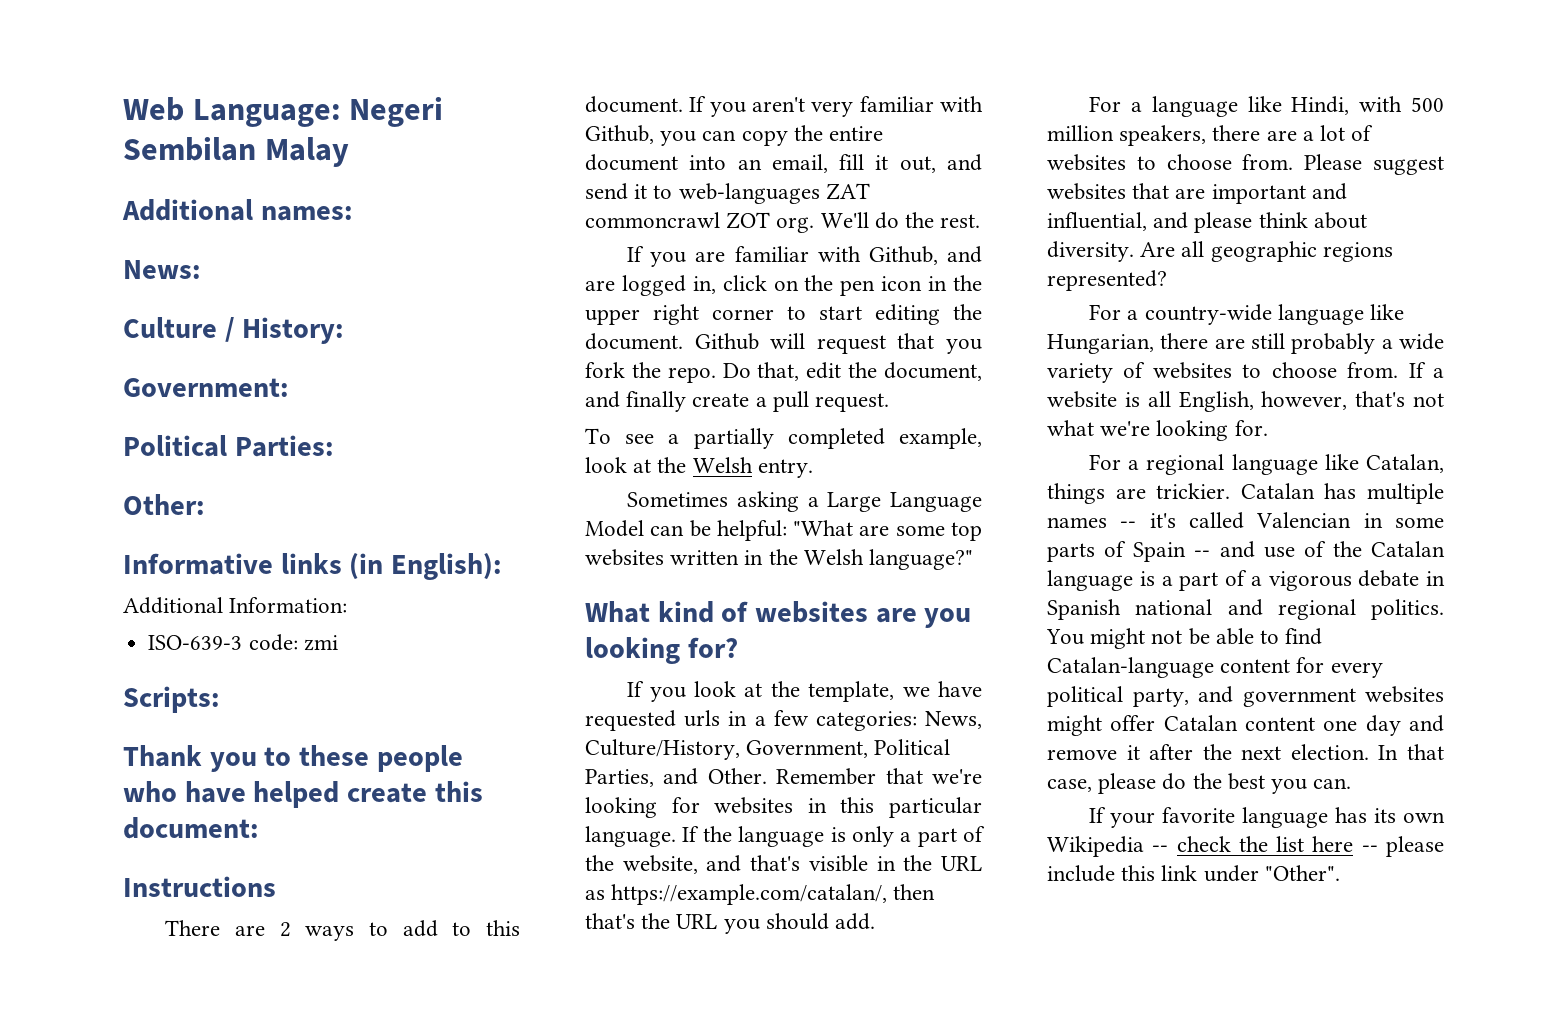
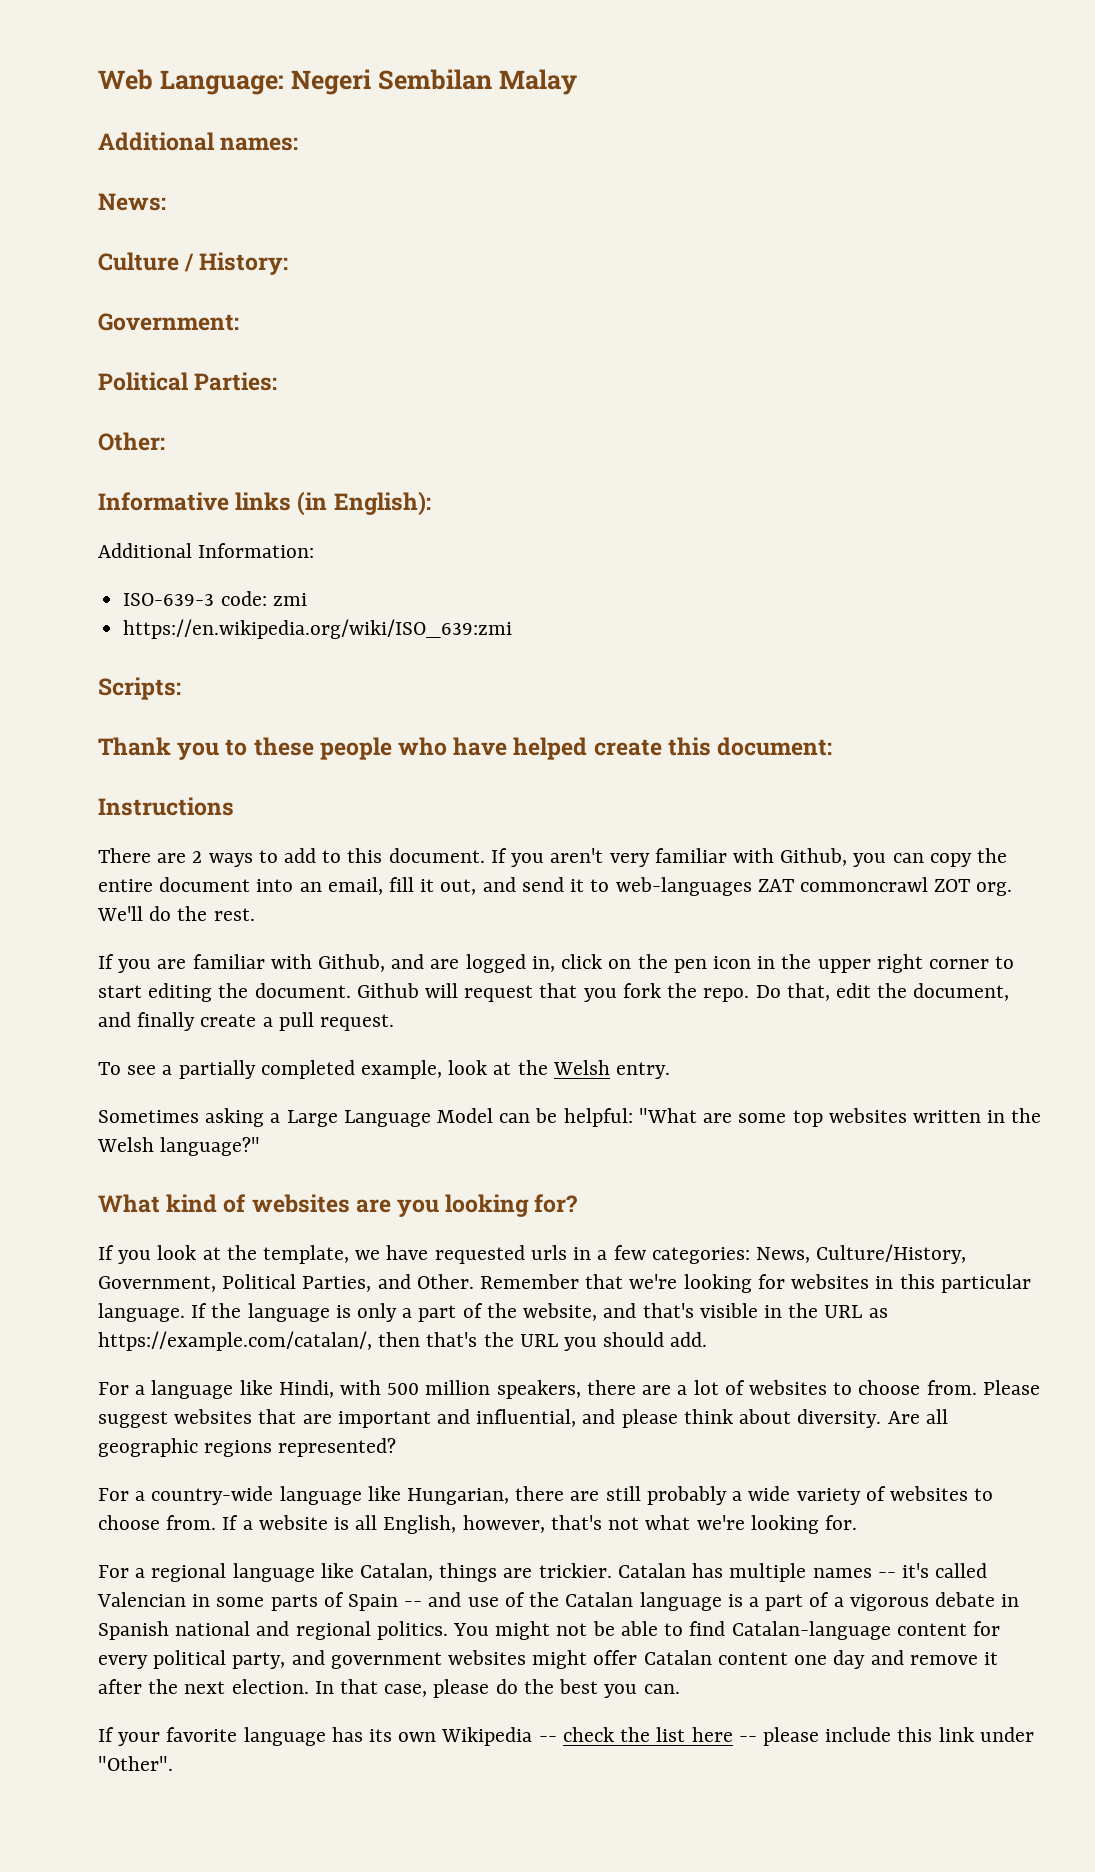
(338, 643) none -> [123,619,513,639] // https://en.wikipedia.org/wiki/ISO_639:zmi

